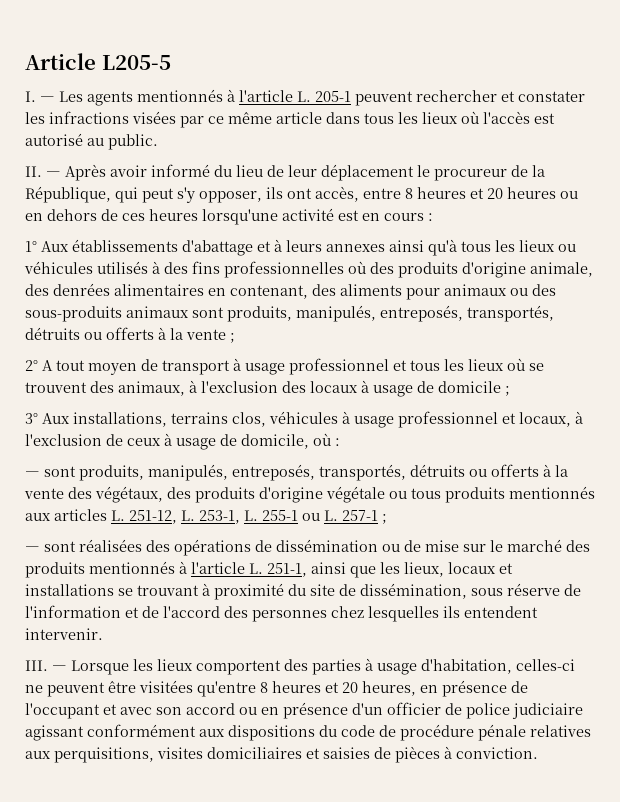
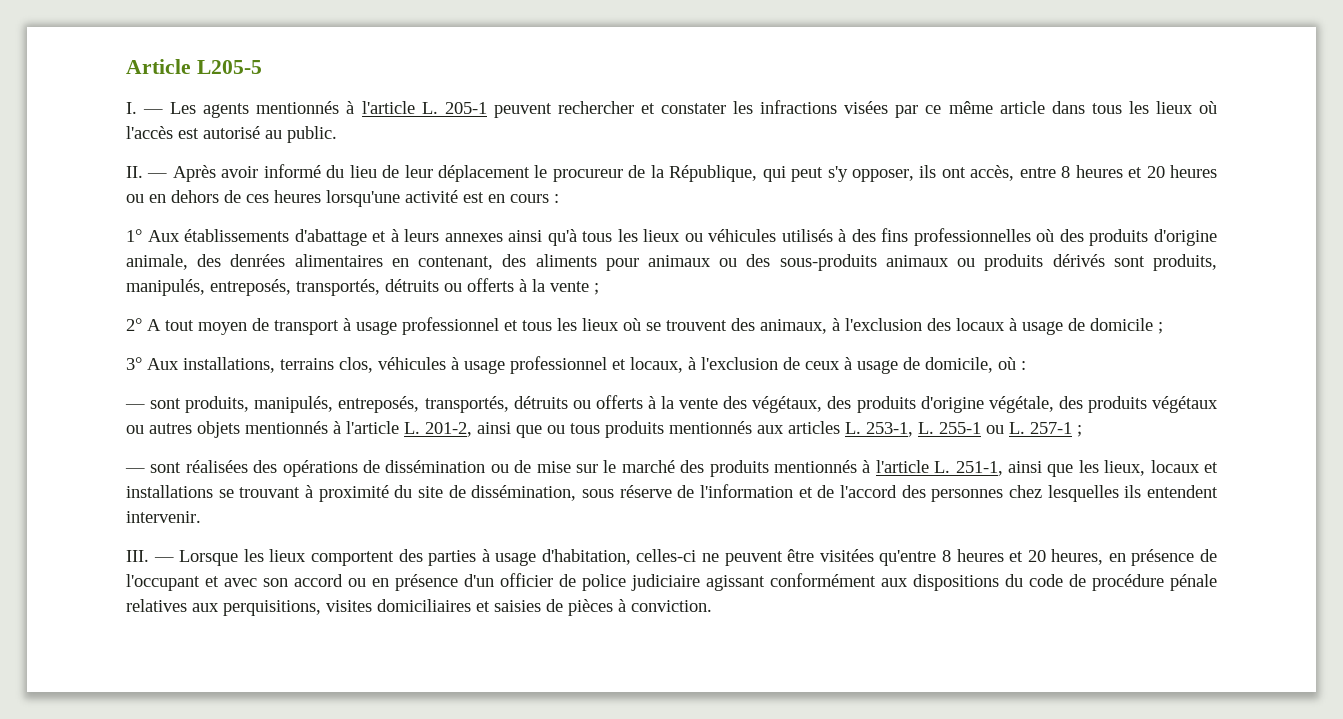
(189, 312) none -> [957,254,1105,271] ou produits dérivés
[326,486,385,503] végétale -> [988,396,1219,413] [126,421,542,438] végétale, des produits végétaux ou autres objets mentionnés à l'article L. 201-2, ainsi que
[129,510,195,524] 251-12, L. -> (861, 428) none

